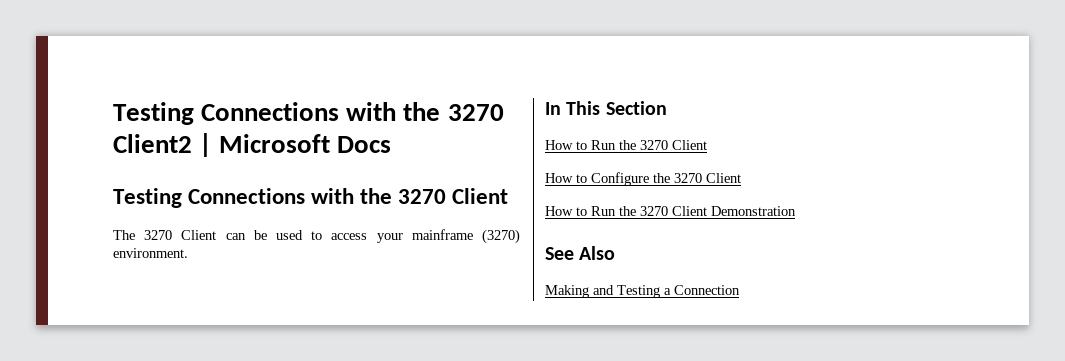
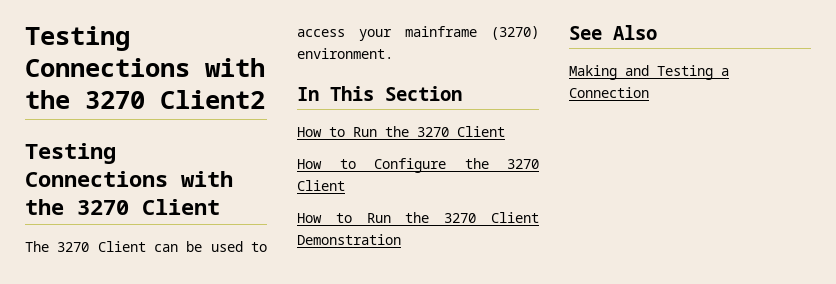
[199,133,392,157] | Microsoft Docs -> (265, 99) none

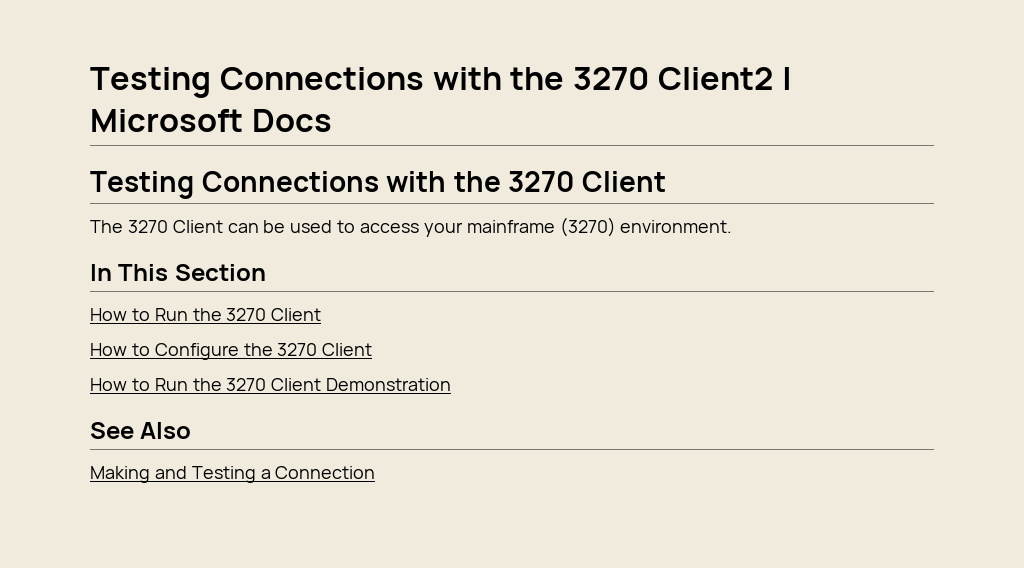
(265, 99) none -> [781,67,792,90] [90,109,332,132] | Microsoft Docs

